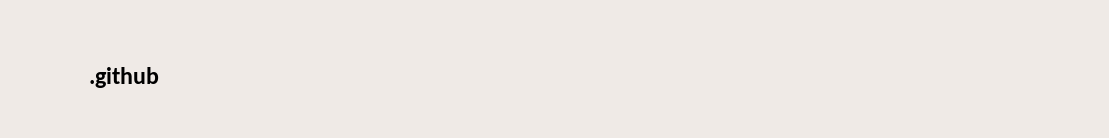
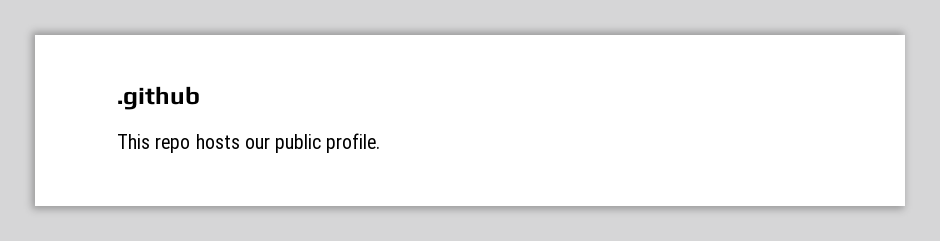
(159, 77) none -> [117,133,381,153] // This repo hosts our public profile.

